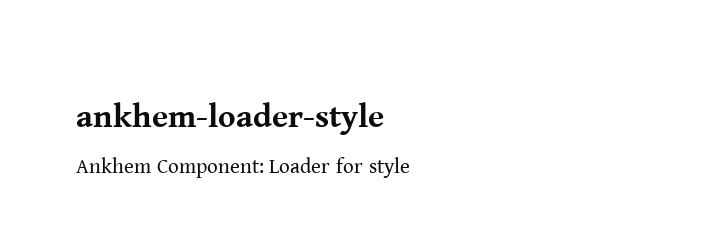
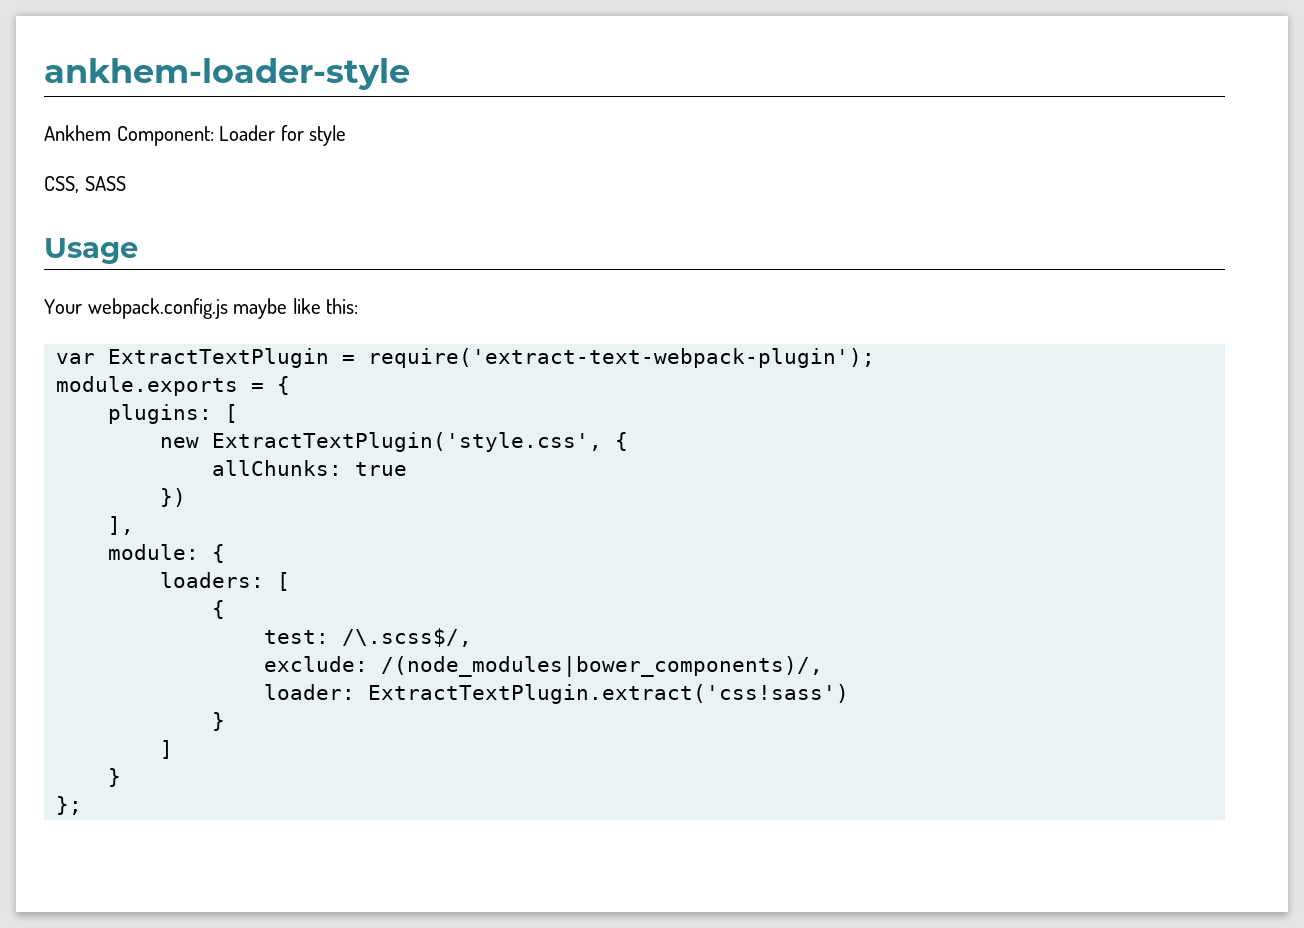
(410, 167) none -> [44,176,126,193] [44,238,138,264] [44,298,359,319] [56,348,876,368] [56,376,291,396] [108,404,239,424] [160,432,629,452] [212,460,408,476] [160,488,187,507] [108,516,135,535] [108,544,226,563] [160,572,291,591] [212,600,226,619] [264,628,473,647] [264,656,824,677] [264,684,850,704] [212,712,226,731] [160,740,174,759] [108,768,122,787] [56,796,83,815] // CSS, SASS // Usage // Your webpack.config.js maybe like this: // var ExtractTextPlugin = require('extract-text-webpack-plugin'); // module.exports = { // plugins: [ // new ExtractTextPlugin('style.css', { // allChunks: true // }) // ], // module: { // loaders: [ // { // test: /\.scss$/, // exclude: /(node_modules|bower_components)/, // loader: ExtractTextPlugin.extract('css!sass') // } // ] // } // };

